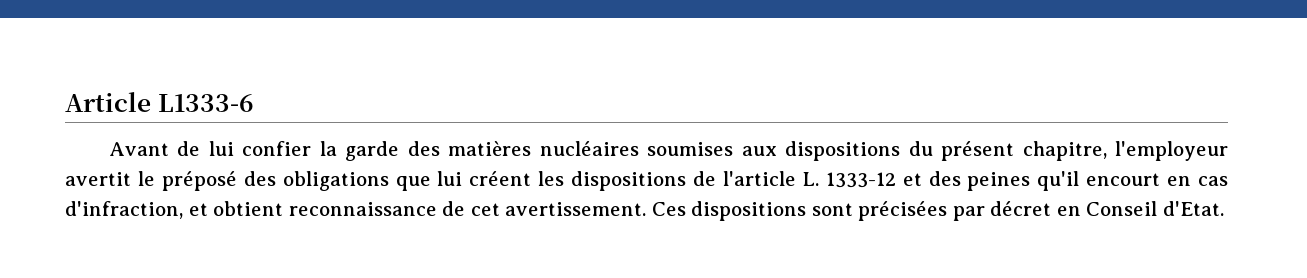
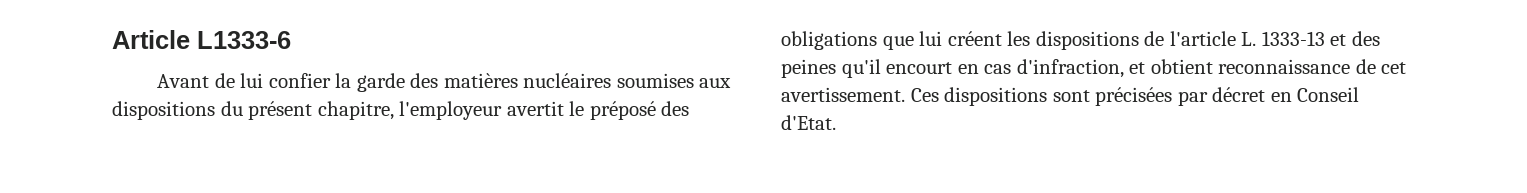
[825,172,896,188] 1333-12 -> [1261,31,1325,46] 1333-13

